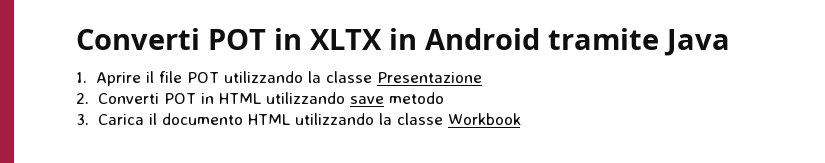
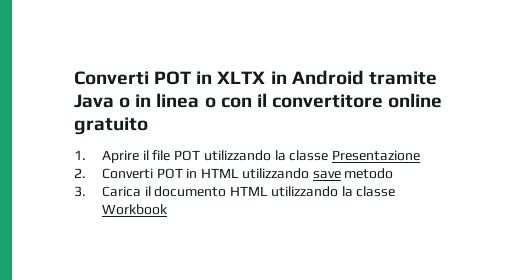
(730, 42) none -> [119,93,443,108] [74,117,148,135] o in linea o con il convertitore online gratuito

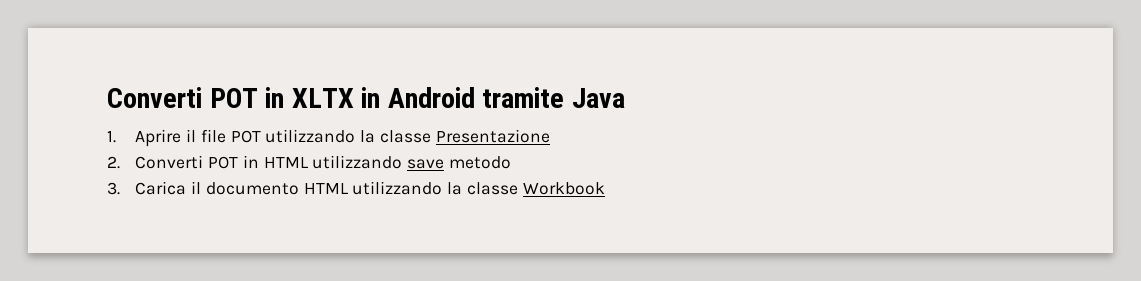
[119,93,443,108] [74,117,148,135] o in linea o con il convertitore online gratuito -> (625, 98) none

